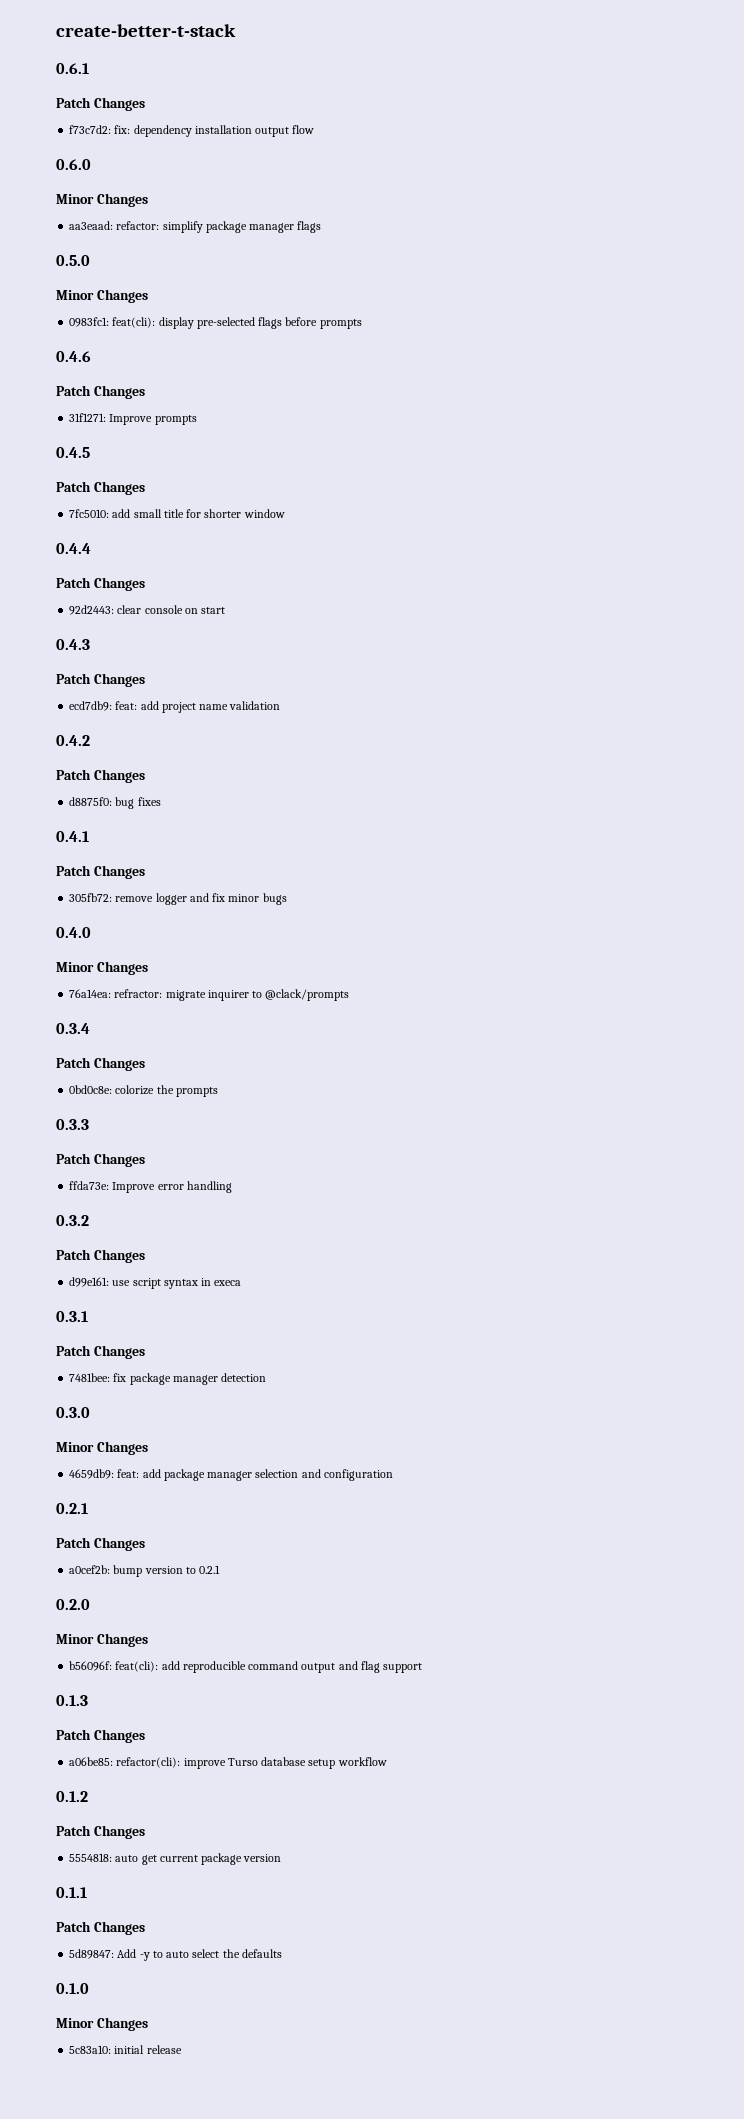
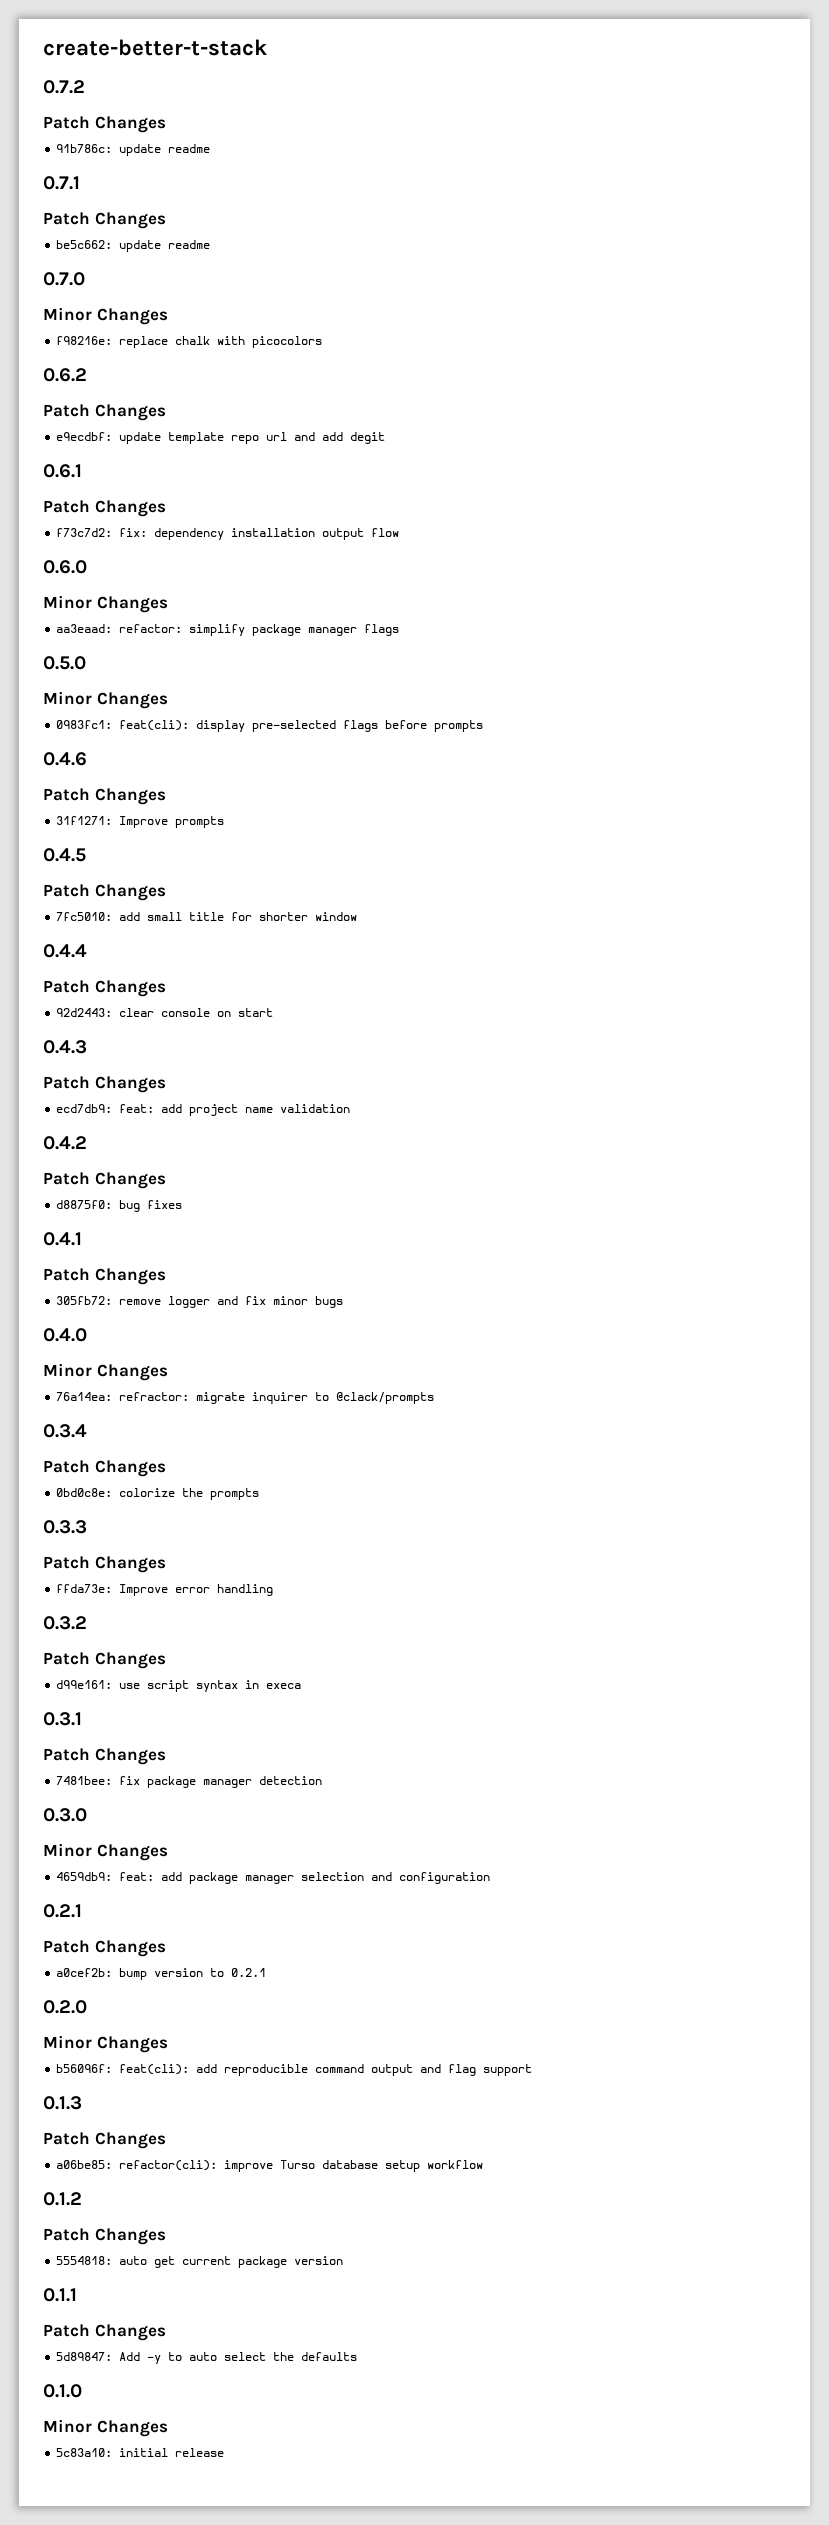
(236, 30) none -> [43,80,85,94] [43,116,166,133] [56,144,211,156] [43,176,80,190] [43,212,166,229] [56,240,211,252] [43,272,85,286] [43,307,168,325] [56,336,323,348] [43,368,87,382] [43,404,166,421] [56,432,386,444] // 0.7.2 // Patch Changes // 91b786c: update readme // 0.7.1 // Patch Changes // be5c662: update readme // 0.7.0 // Minor Changes // f98216e: replace chalk with picocolors // 0.6.2 // Patch Changes // e9ecdbf: update template repo url and add degit

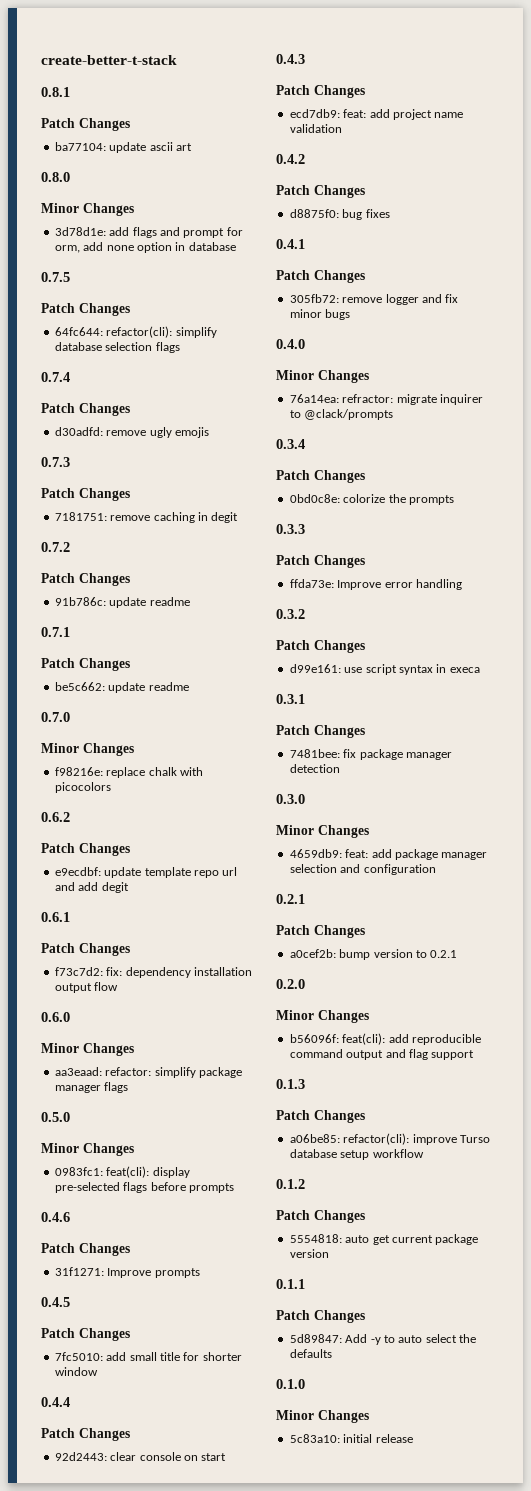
(267, 47) none -> [41,87,70,97] [41,118,130,131] [54,142,192,153] [41,172,70,182] [41,203,134,216] [54,227,243,238] [54,242,236,253] [41,272,70,282] [41,303,130,316] [54,326,217,338] [54,342,180,353] [41,372,70,382] [41,403,130,416] [54,427,209,438] [41,457,70,467] [41,488,130,501] [54,512,239,523] // 0.8.1 // Patch Changes // ba77104: update ascii art // 0.8.0 // Minor Changes // 3d78d1e: add flags and prompt for orm, add none option in database // 0.7.5 // Patch Changes // 64fc644: refactor(cli): simplify database selection flags // 0.7.4 // Patch Changes // d30adfd: remove ugly emojis // 0.7.3 // Patch Changes // 7181751: remove caching in degit

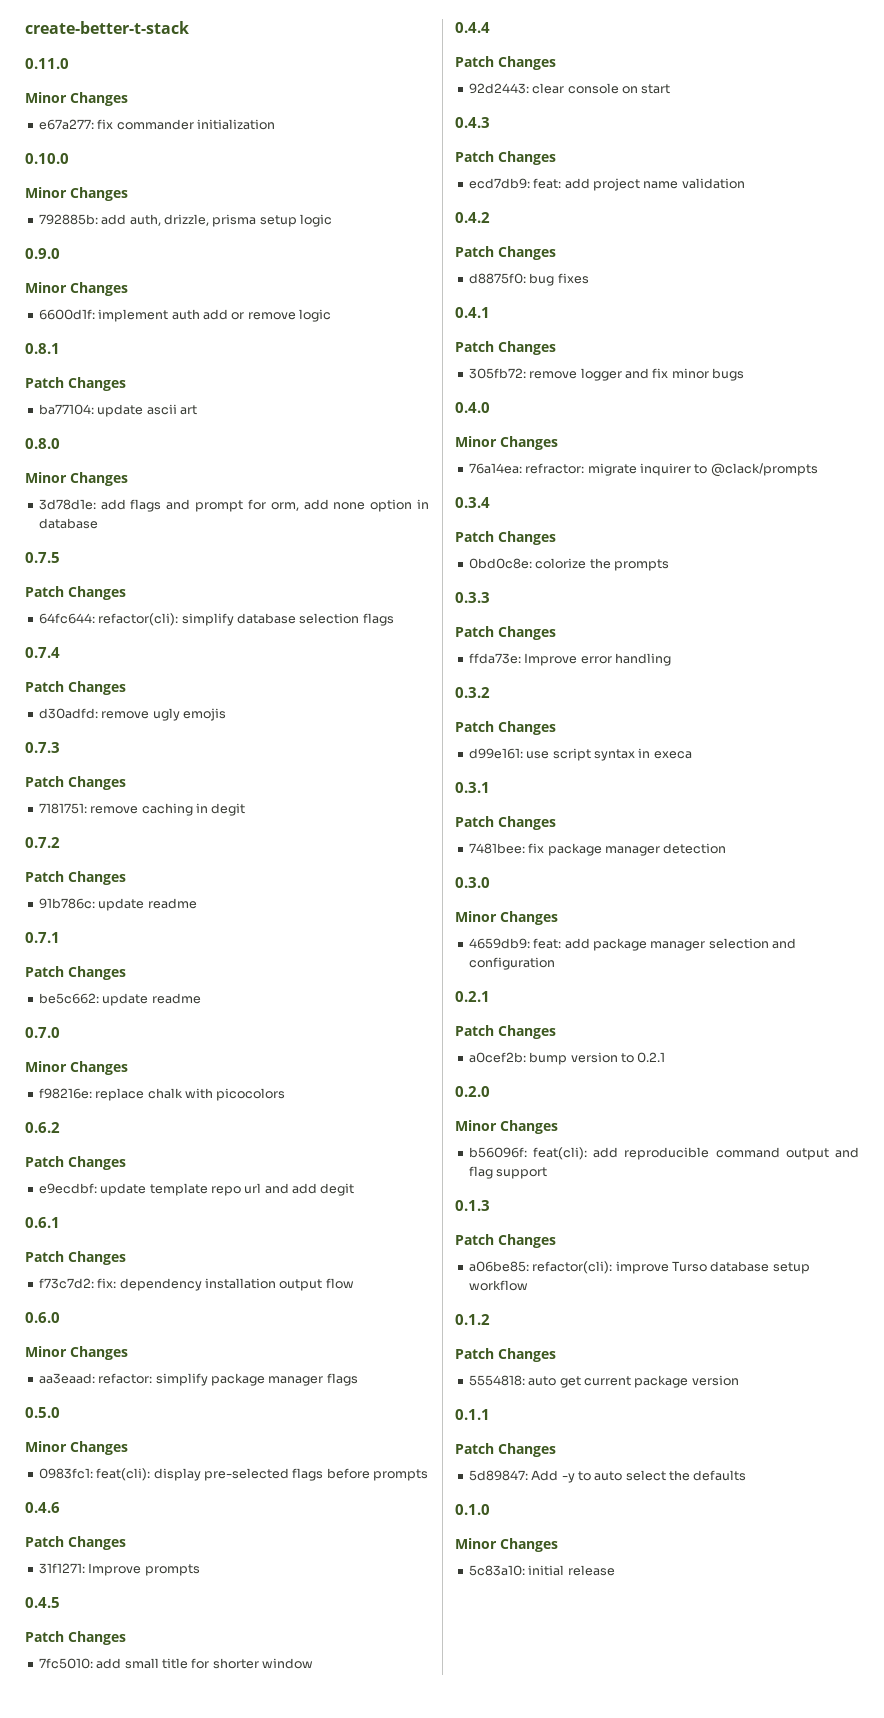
(177, 60) none -> [25,58,69,69] [25,92,128,106] [38,119,275,130] [25,153,69,164] [25,187,128,201] [38,214,332,227] [25,248,60,259] [25,282,128,296] [38,309,331,322] // 0.11.0 // Minor Changes // e67a277: fix commander initialization // 0.10.0 // Minor Changes // 792885b: add auth, drizzle, prisma setup logic // 0.9.0 // Minor Changes // 6600d1f: implement auth add or remove logic

